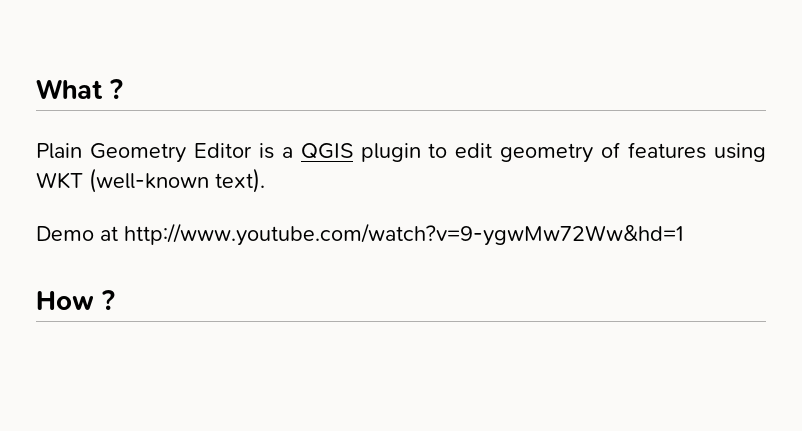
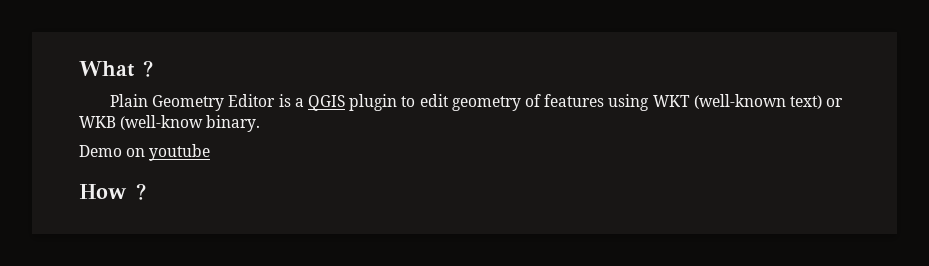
[215,168,265,193] text). -> [789,95,844,109] [79,115,261,132] text) or WKB (well-know binary.
[100,223,683,246] at http://www.youtube.com/watch?v=9-ygwMw72Ww&hd=1 -> [126,144,211,161] on youtube

